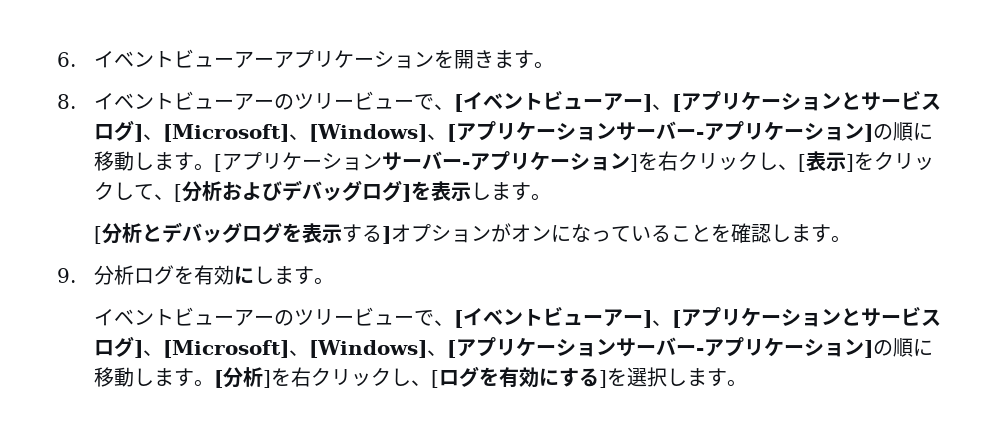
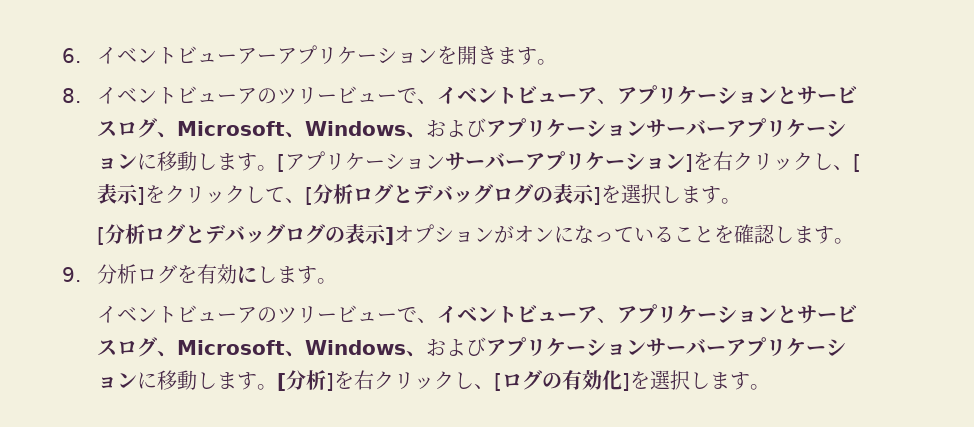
[254,91,942,112] [94,120,914,142] ーのツリービューで、[イベントビューアー]、[アプリケーションとサービスログ]、[Microsoft]、[Windows]、[アプリケーションサーバー-アプリケーション]の順 -> [257,85,858,105] [97,118,847,138] [97,154,138,169] のツリービューで、イベントビューア、アプリケーションとサービスログ、Microsoft、Windows、およびアプリケーションサーバーアプリケーション
[462,162,471,169] - -> (526, 164) none
[222,180,472,202] およびデバッグログ]を表示 -> [353,184,662,205] ログとデバッグログの表示]を選択
[142,222,383,243] とデバッグログを表示する -> [145,224,388,244] ログとデバッグログの表示
[254,307,942,328] [94,336,914,358] ーのツリービューで、[イベントビューアー]、[アプリケーションとサービスログ]、[Microsoft]、[Windows]、[アプリケーションサーバー-アプリケーション]の順 -> [257,304,858,324] [97,337,847,357] [97,373,138,388] のツリービューで、イベントビューア、アプリケーションとサービスログ、Microsoft、Windows、およびアプリケーションサーバーアプリケーション
[479,367,600,388] を有効にする -> [542,370,623,390] の有効化

